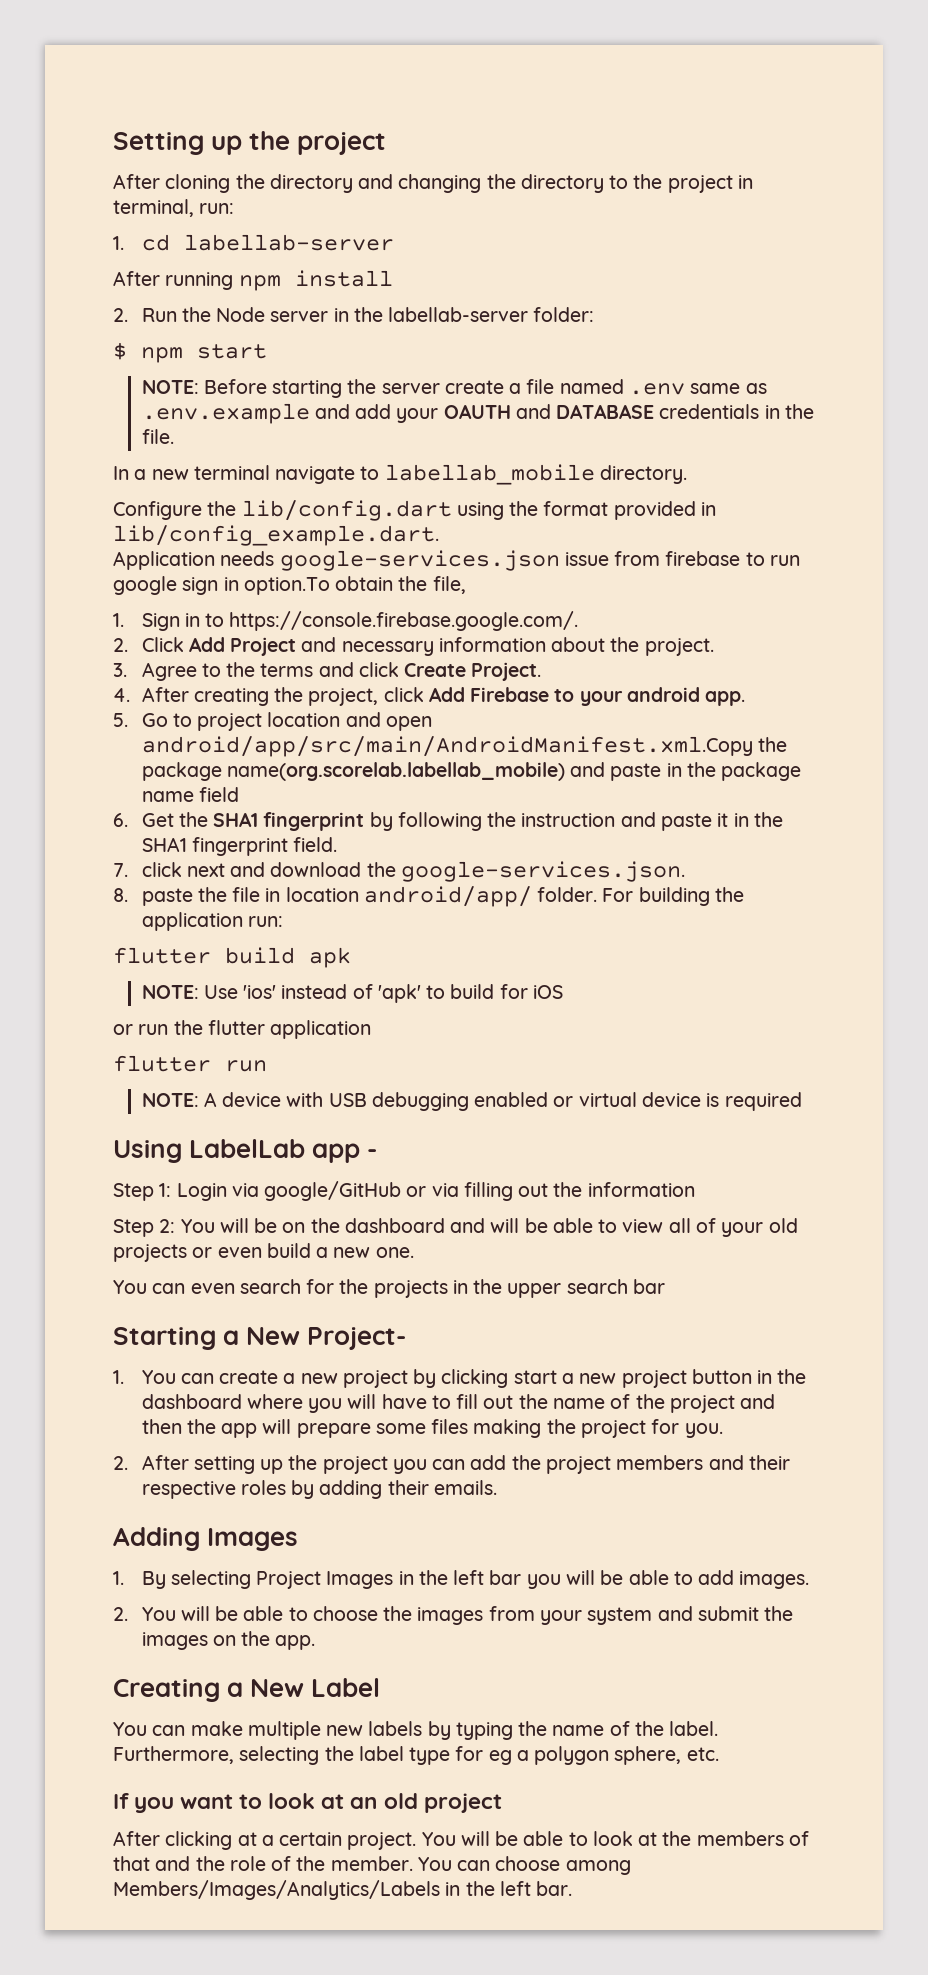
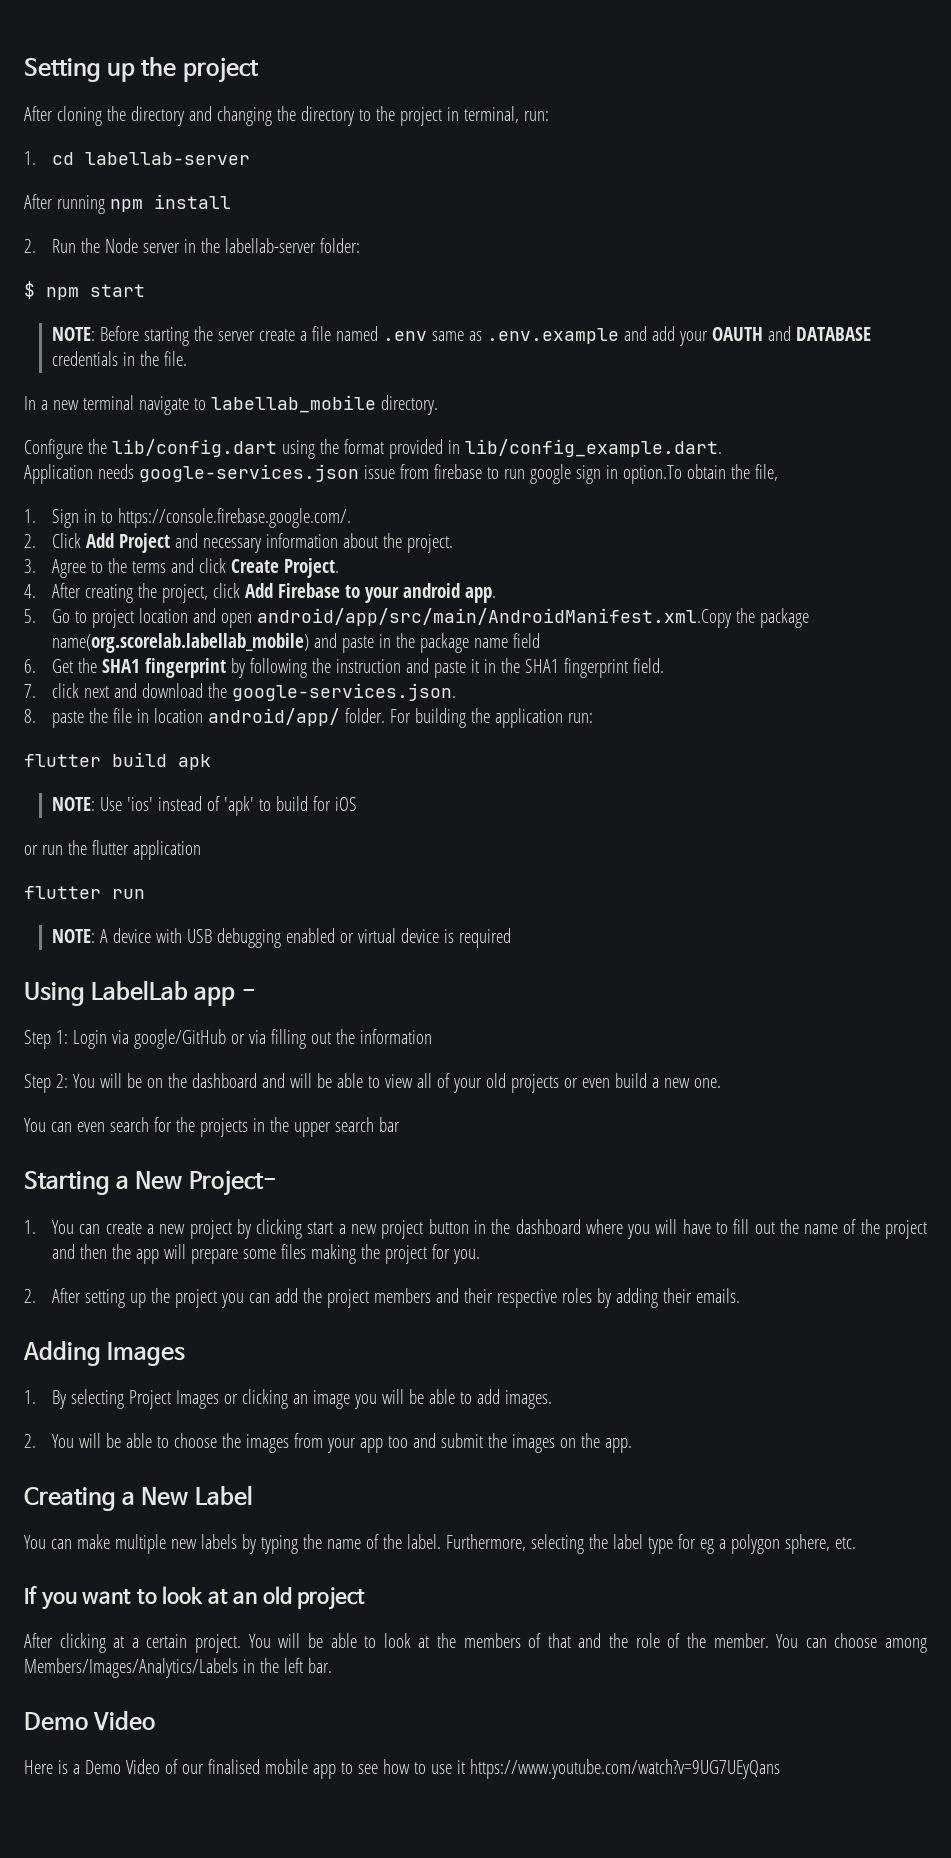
[398,1570,522,1585] in the left bar -> [224,1389,351,1409] or clicking an image
[587,1607,653,1625] system -> [360,1436,409,1453] app too
(573, 1888) none -> [24,1711,156,1731] [24,1759,780,1779] // Demo Video // Here is a Demo Video of our finalised mobile app to see how to use it https://www.youtube.com/watch?v=9UG7UEyQans

